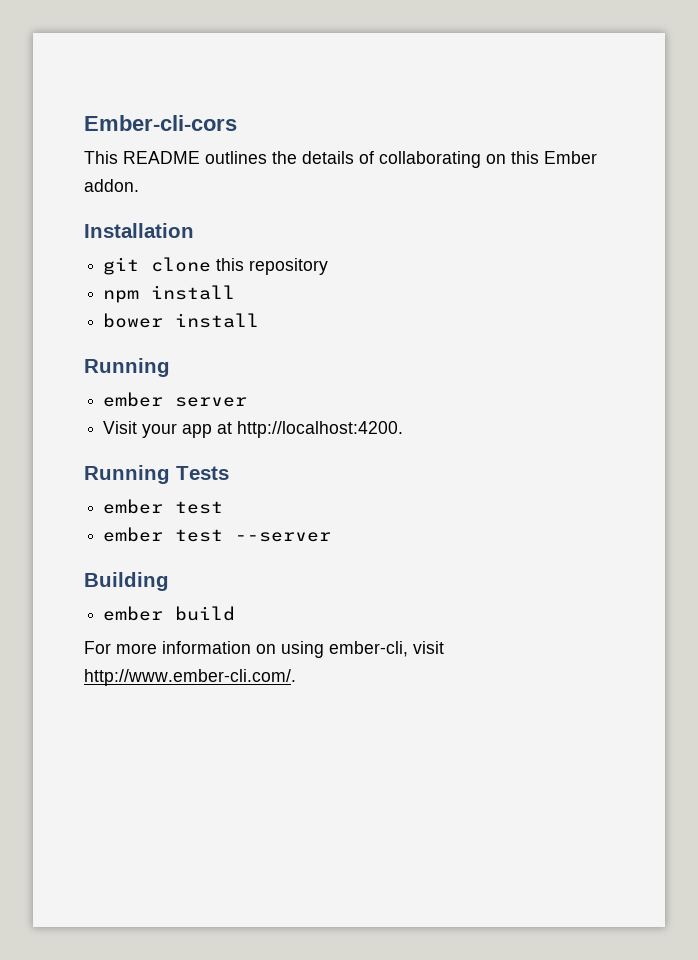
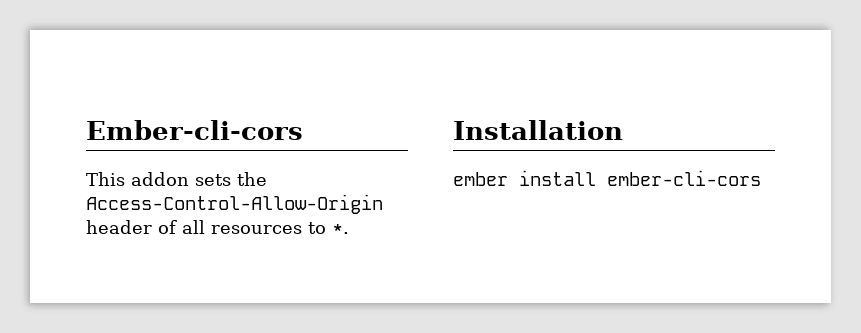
[123,151,597,168] [84,179,139,192] [84,223,194,238] [103,257,329,275] [103,285,236,303] [103,313,260,328] [84,358,170,377] [103,392,248,407] [103,421,404,438] [84,465,229,484] [103,499,224,514] [103,527,332,542] [84,572,169,591] [103,606,236,621] [84,641,444,658] [84,669,296,686] README outlines the details of collaborating on this Ember addon. // Installation // git clone this repository // npm install // bower install // Running // ember server // Visit your app at http://localhost:4200. // Running Tests // ember test // ember test --server // Building // ember build // For more information on using ember-cli, visit http://www.ember-cli.com/. -> [131,172,267,186] [86,194,383,214] [86,220,349,234] [453,120,623,140] [453,170,761,186] addon sets the Access-Control-Allow-Origin header of all resources to *. // Installation // ember install ember-cli-cors

